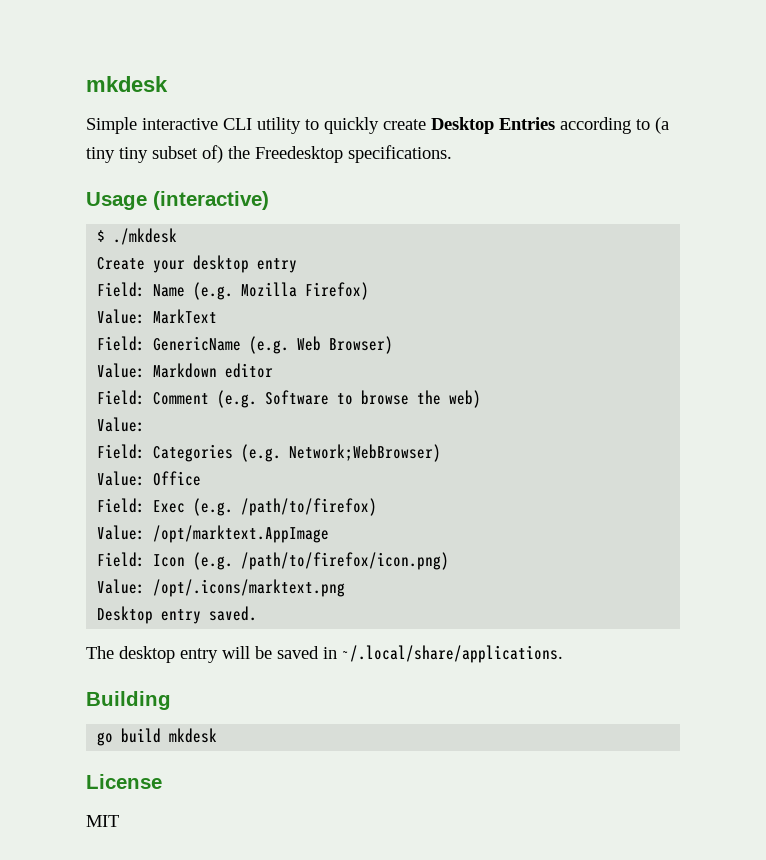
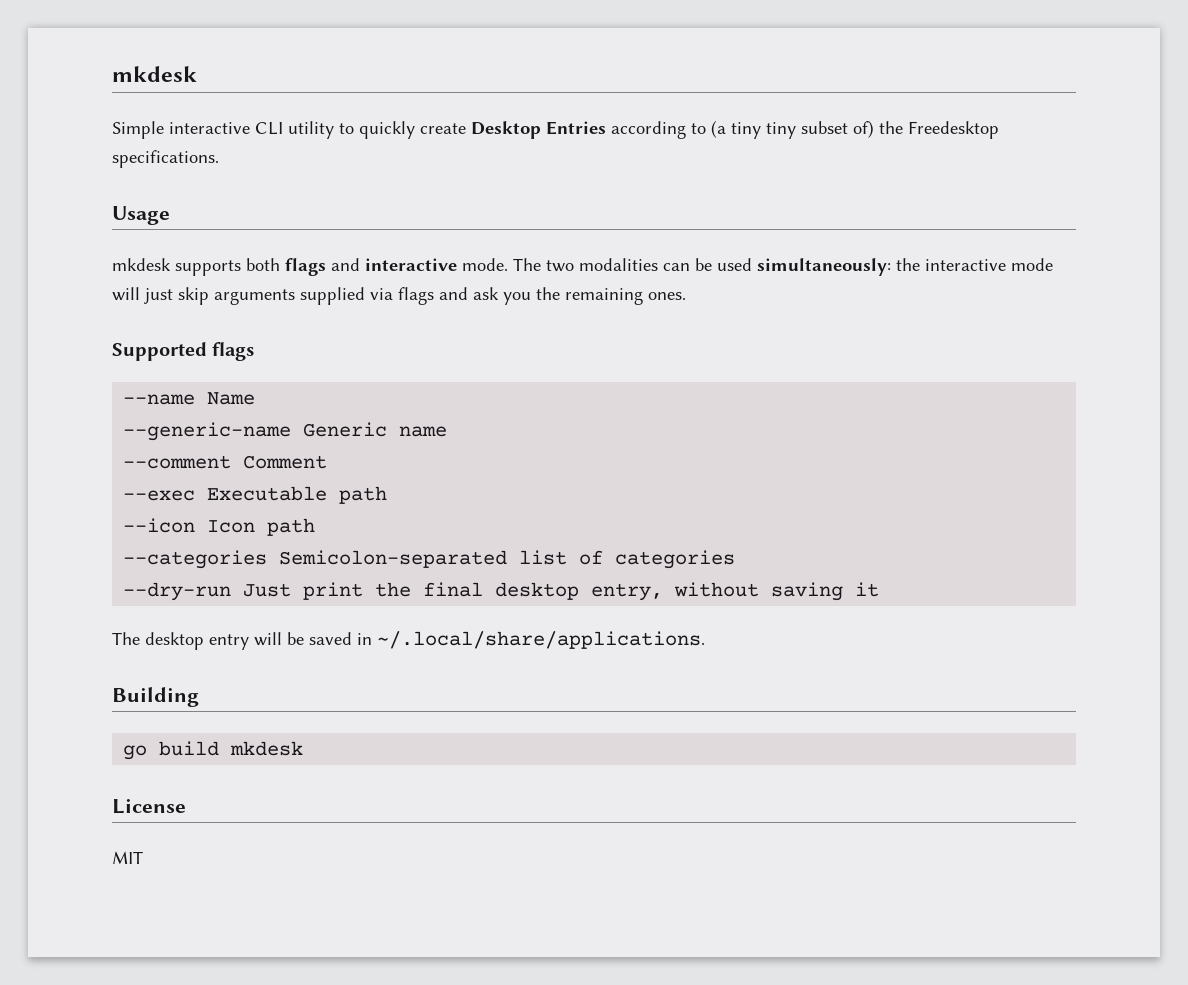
[153,191,269,210] [97,228,178,245] [97,255,298,273] [97,282,370,300] [97,309,218,324] [97,336,394,354] [97,363,274,378] [97,390,482,408] [97,417,146,432] [97,444,442,462] [97,471,202,486] [97,498,378,516] [97,525,330,543] [97,552,450,570] [97,579,346,597] [97,606,258,624] (interactive) // $ ./mkdesk // Create your desktop entry // Field: Name (e.g. Mozilla Firefox) // Value: MarkText // Field: GenericName (e.g. Web Browser) // Value: Markdown editor // Field: Comment (e.g. Software to browse the web) // Value: // Field: Categories (e.g. Network;WebBrowser) // Value: Office // Field: Exec (e.g. /path/to/firefox) // Value: /opt/marktext.AppImage // Field: Icon (e.g. /path/to/firefox/icon.png) // Value: /opt/.icons/marktext.png // Desktop entry saved. -> [112,258,1053,276] [112,287,686,305] [112,342,255,361] [123,392,256,405] [123,422,448,441] [123,455,328,469] [123,486,388,504] [123,518,316,536] [123,550,736,569] [123,582,880,601] // mkdesk supports both flags and interactive mode. The two modalities can be used simultaneously: the interactive mode will just skip arguments supplied via flags and ask you the remaining ones. // Supported flags // --name Name // --generic-name Generic name // --comment Comment // --exec Executable path // --icon Icon path // --categories Semicolon-separated list of categories // --dry-run Just print the final desktop entry, without saving it

